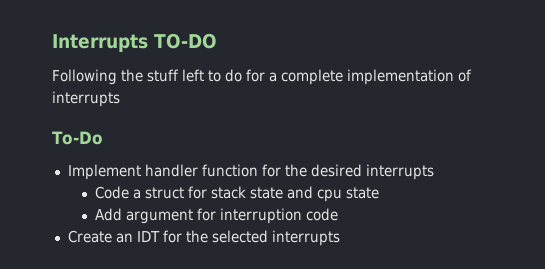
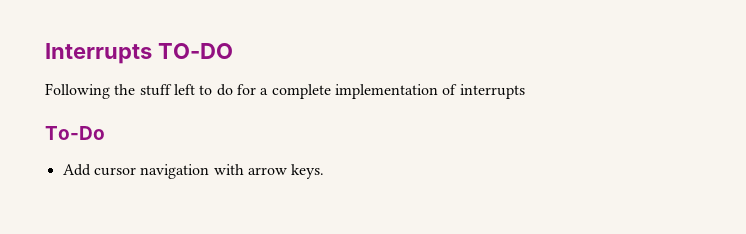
[67,164,434,180] [95,186,380,202] [95,208,339,224] [67,230,340,246] Implement handler function for the desired interrupts // Code a struct for stack state and cpu state // Add argument for interruption code // Create an IDT for the selected interrupts -> [62,164,325,179] Add cursor navigation with arrow keys.

